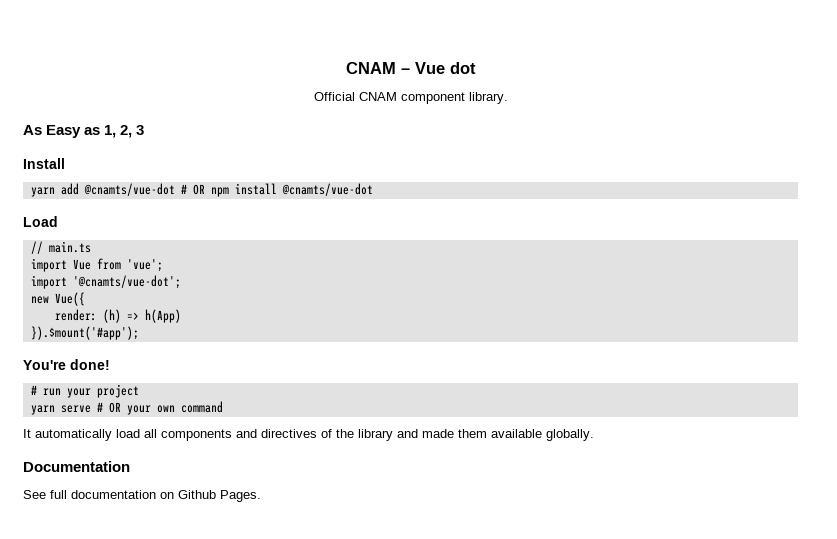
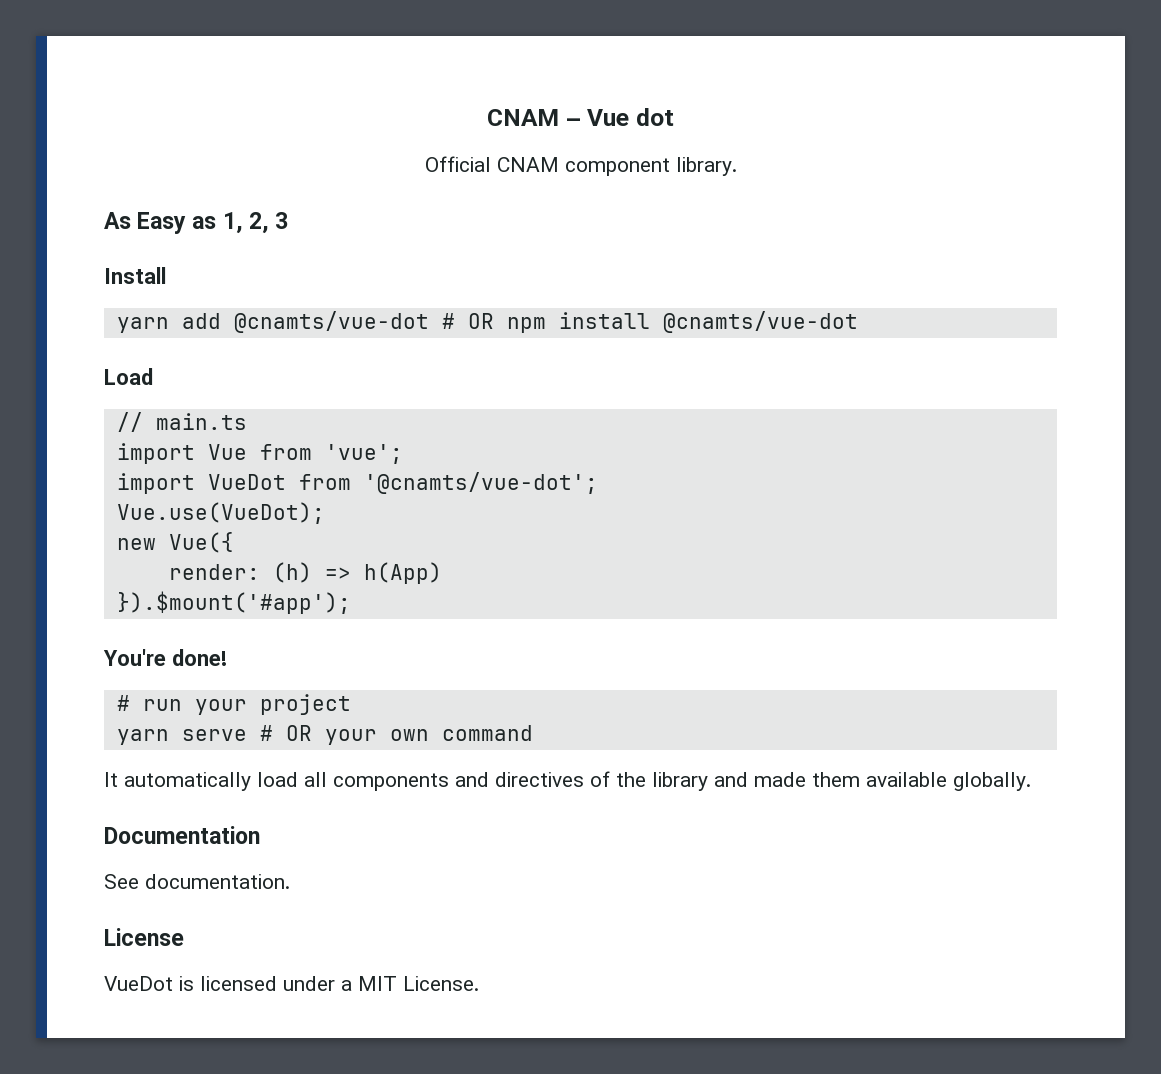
(67, 282) none -> [207,474,351,490] VueDot from
(181, 282) none -> [116,502,325,524] // Vue.use(VueDot);
[50,490,261,502] full documentation on Github Pages. -> [145,874,290,889] [104,928,184,946] [104,976,479,991] documentation. // License // VueDot is licensed under a MIT License.

